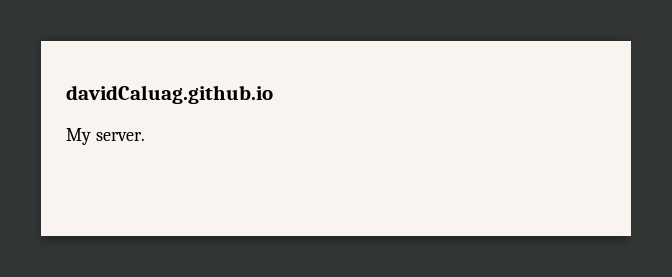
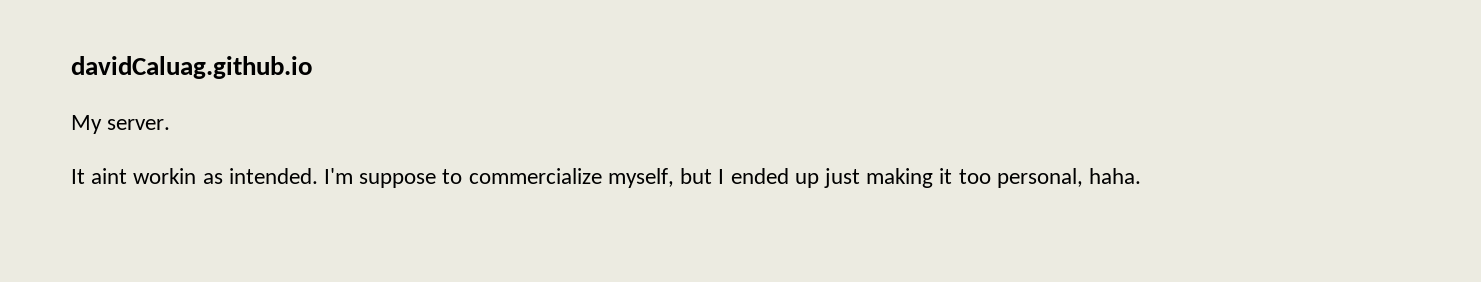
(145, 136) none -> [71,168,1141,188] // It aint workin as intended. I'm suppose to commercialize myself, but I ended up just making it too personal, haha.

